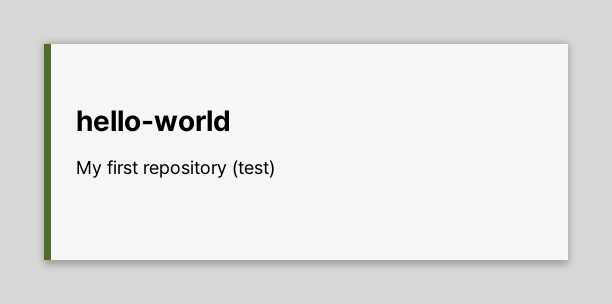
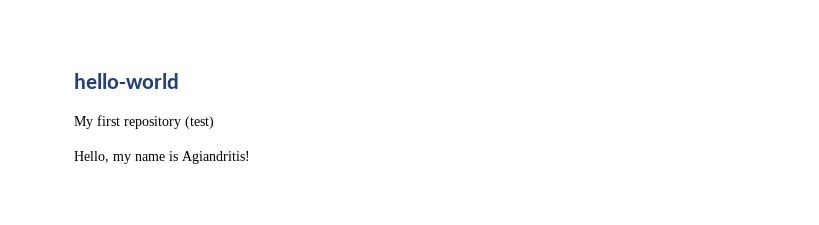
(275, 169) none -> [74,151,250,164] // Hello, my name is Agiandritis!

